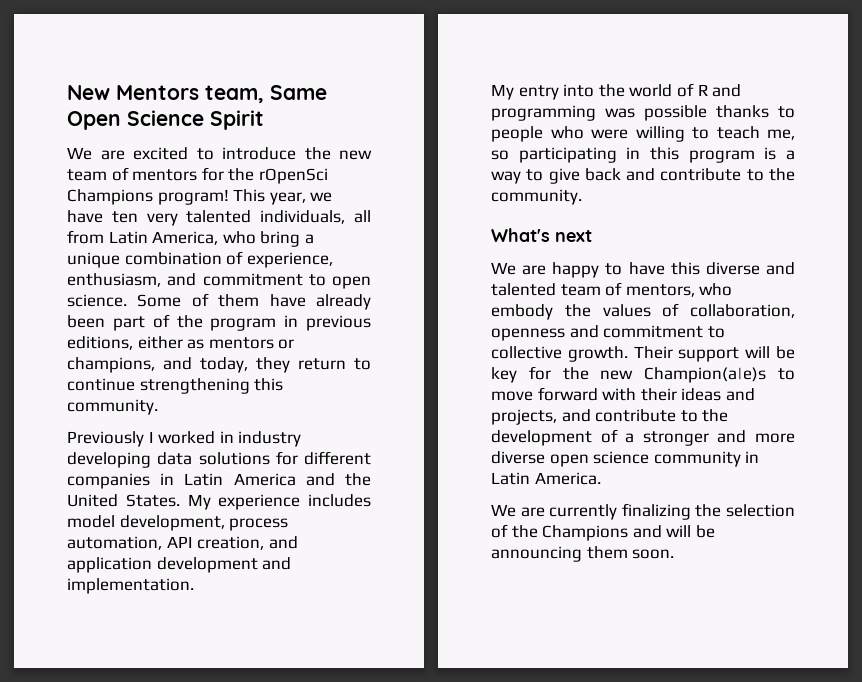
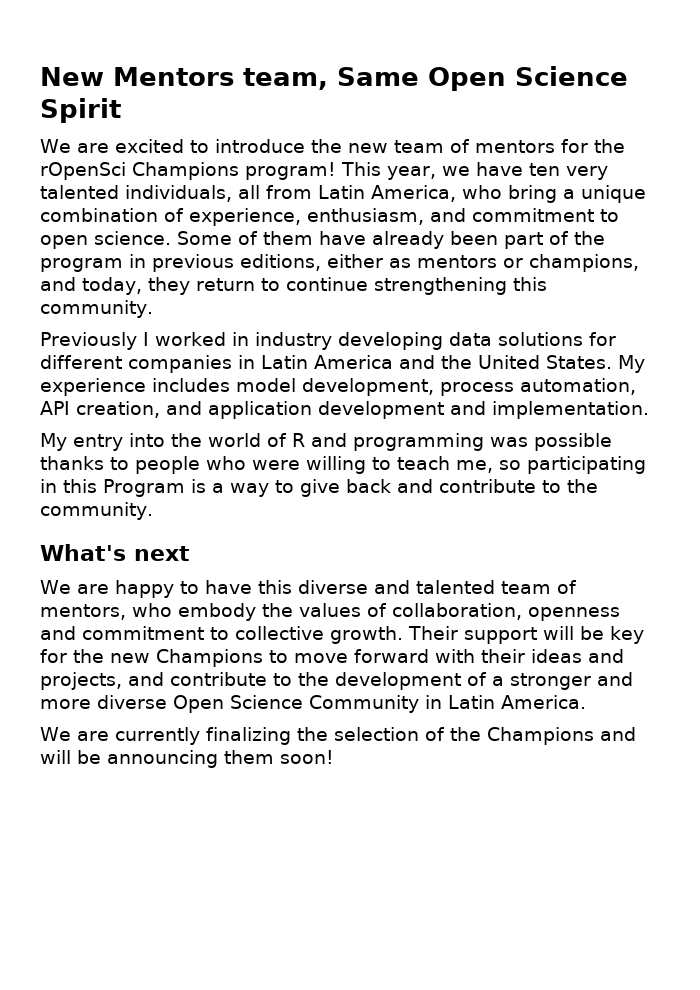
[688,150,755,163] program -> [103,479,185,497] Program
[644,367,767,383] Champion(a|e)s -> [156,649,263,667] Champions
[549,451,741,467] open science community -> [173,695,419,713] Open Science Community
[632,549,675,559] soon. -> [280,750,334,764] soon!

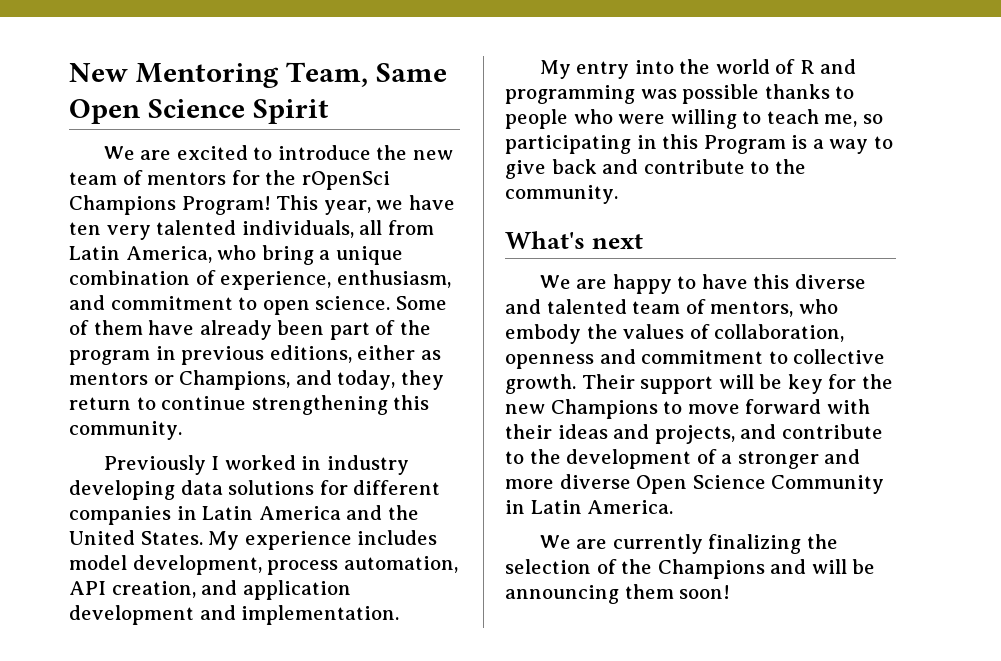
[113,67,328,90] Mentors team, -> [135,62,368,88] Mentoring Team,
[245,162,336,180] program! -> [181,196,271,215] Program!
[529,254,639,272] champions, -> [179,370,291,390] Champions,

